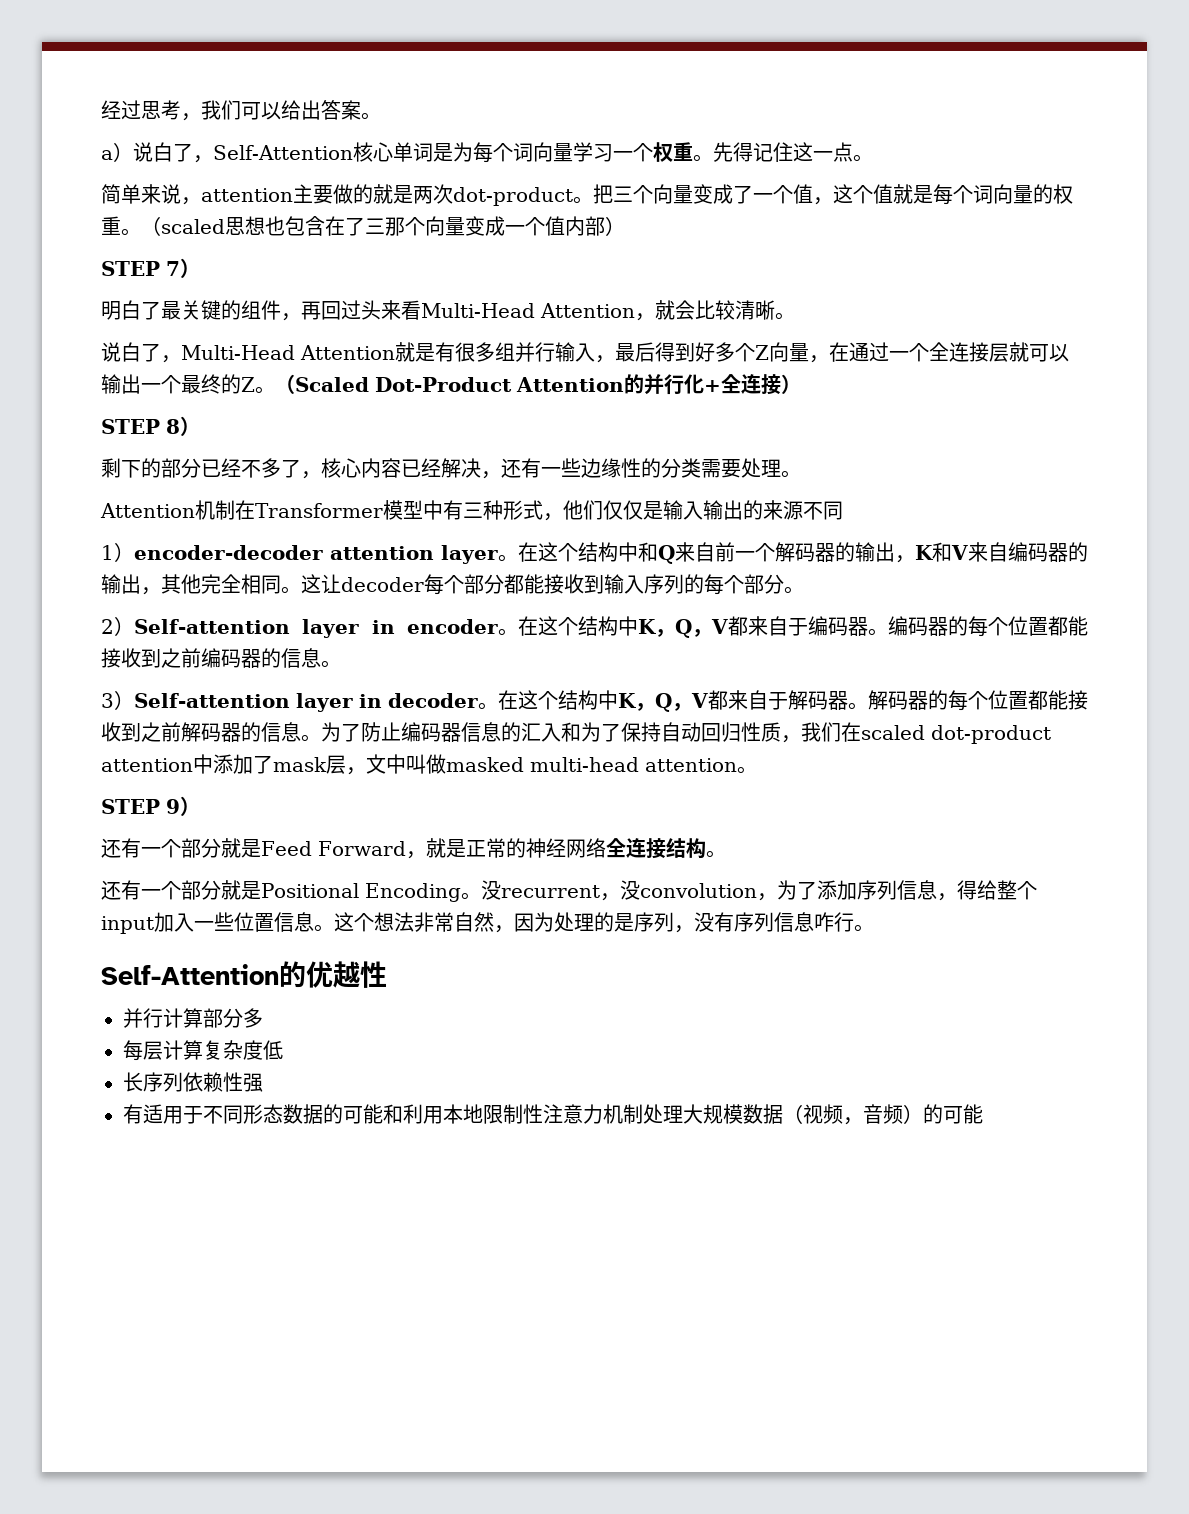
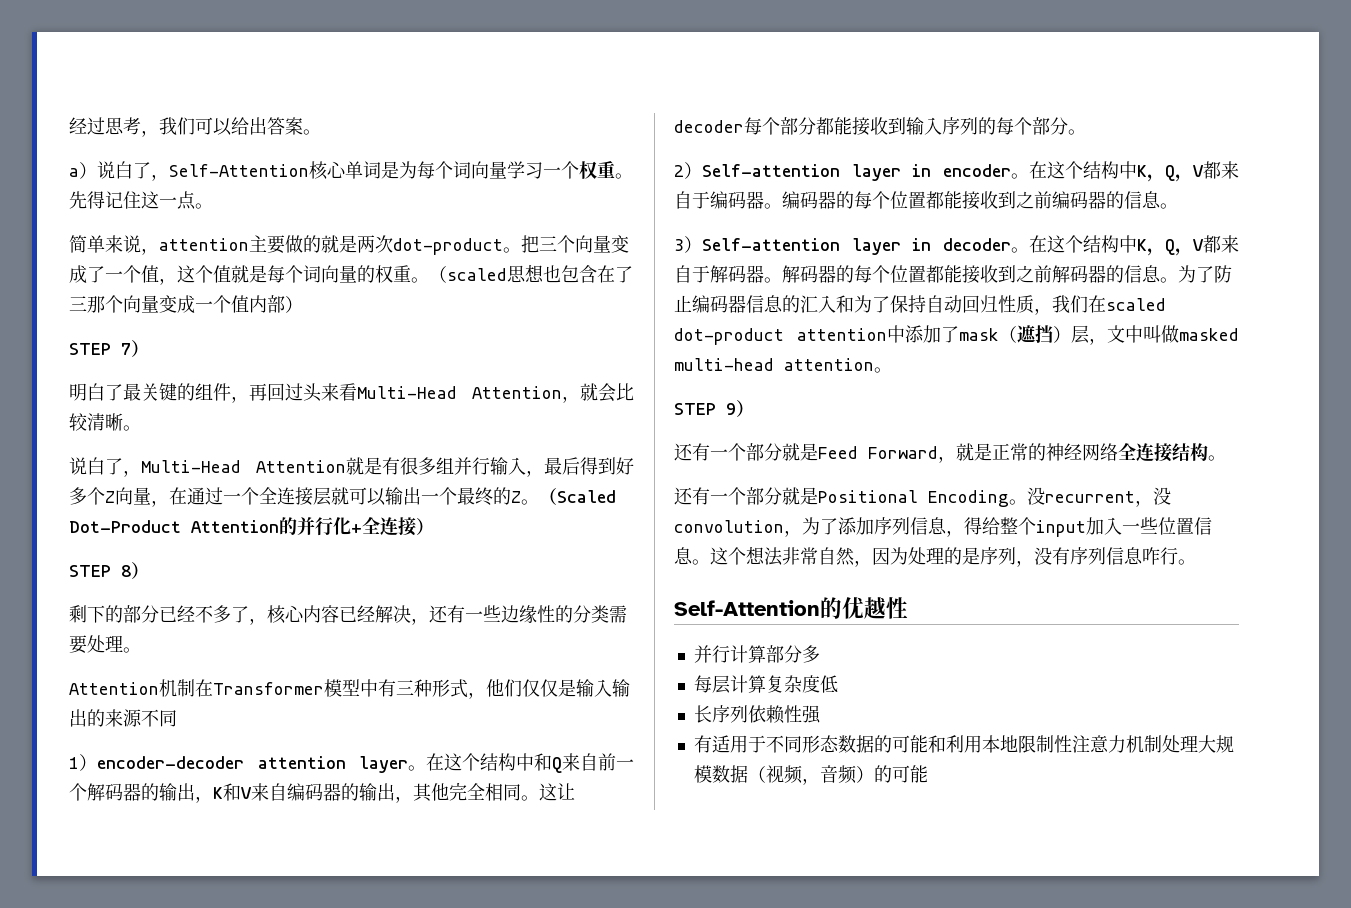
(327, 764) none -> [999,325,1071,343] （遮挡）

